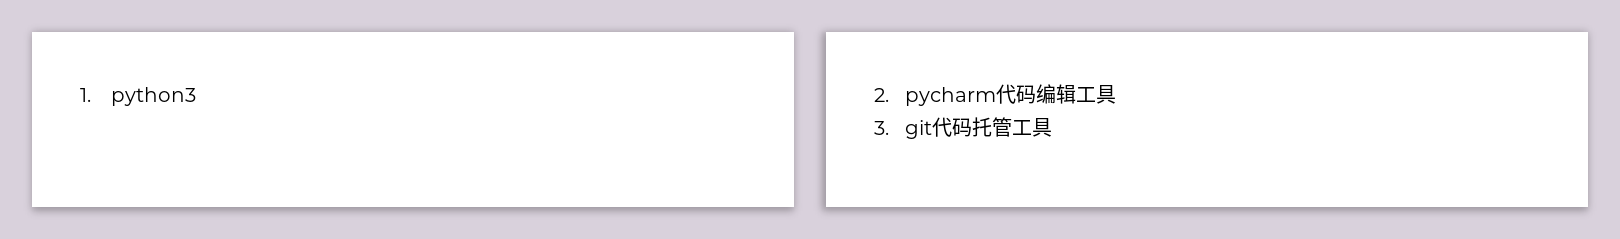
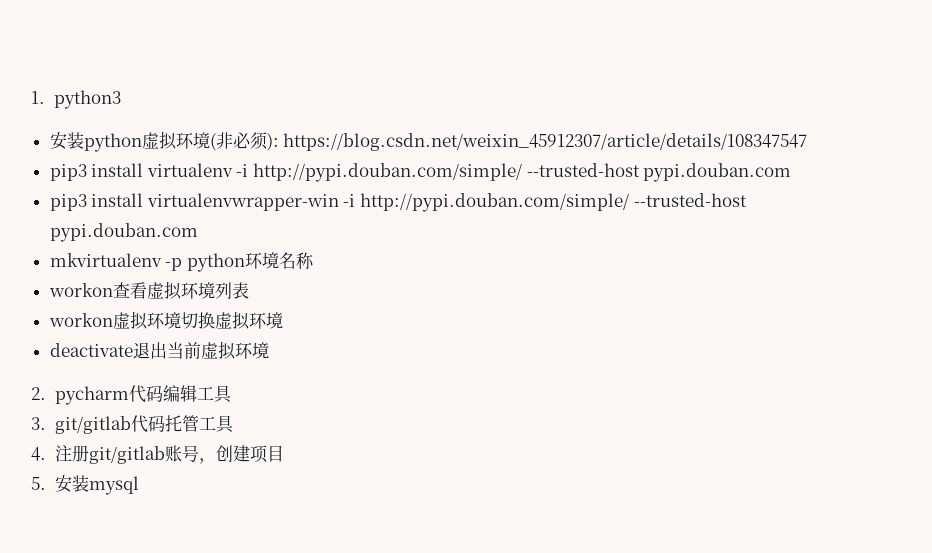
(196, 96) none -> [49,131,808,152] [49,163,792,182] [49,193,747,212] [49,223,198,242] [49,252,314,272] [48,281,249,300] [48,311,283,330] [49,341,269,360] // 安装python虚拟环境(非必须): https://blog.csdn.net/weixin_45912307/article/details/108347547 // pip3 install virtualenv -i http://pypi.douban.com/simple/ --trusted-host pypi.douban.com // pip3 install virtualenvwrapper-win -i http://pypi.douban.com/simple/ --trusted-host pypi.douban.com // mkvirtualenv -p python环境名称 // workon查看虚拟环境列表 // workon虚拟环境切换虚拟环境 // deactivate退出当前虚拟环境
[904,120,932,139] git -> [54,416,131,434] git/gitlab
(1052, 127) none -> [31,445,284,464] [31,475,139,495] // 4.注册git/gitlab账号，创建项目 // 5.安装mysql

